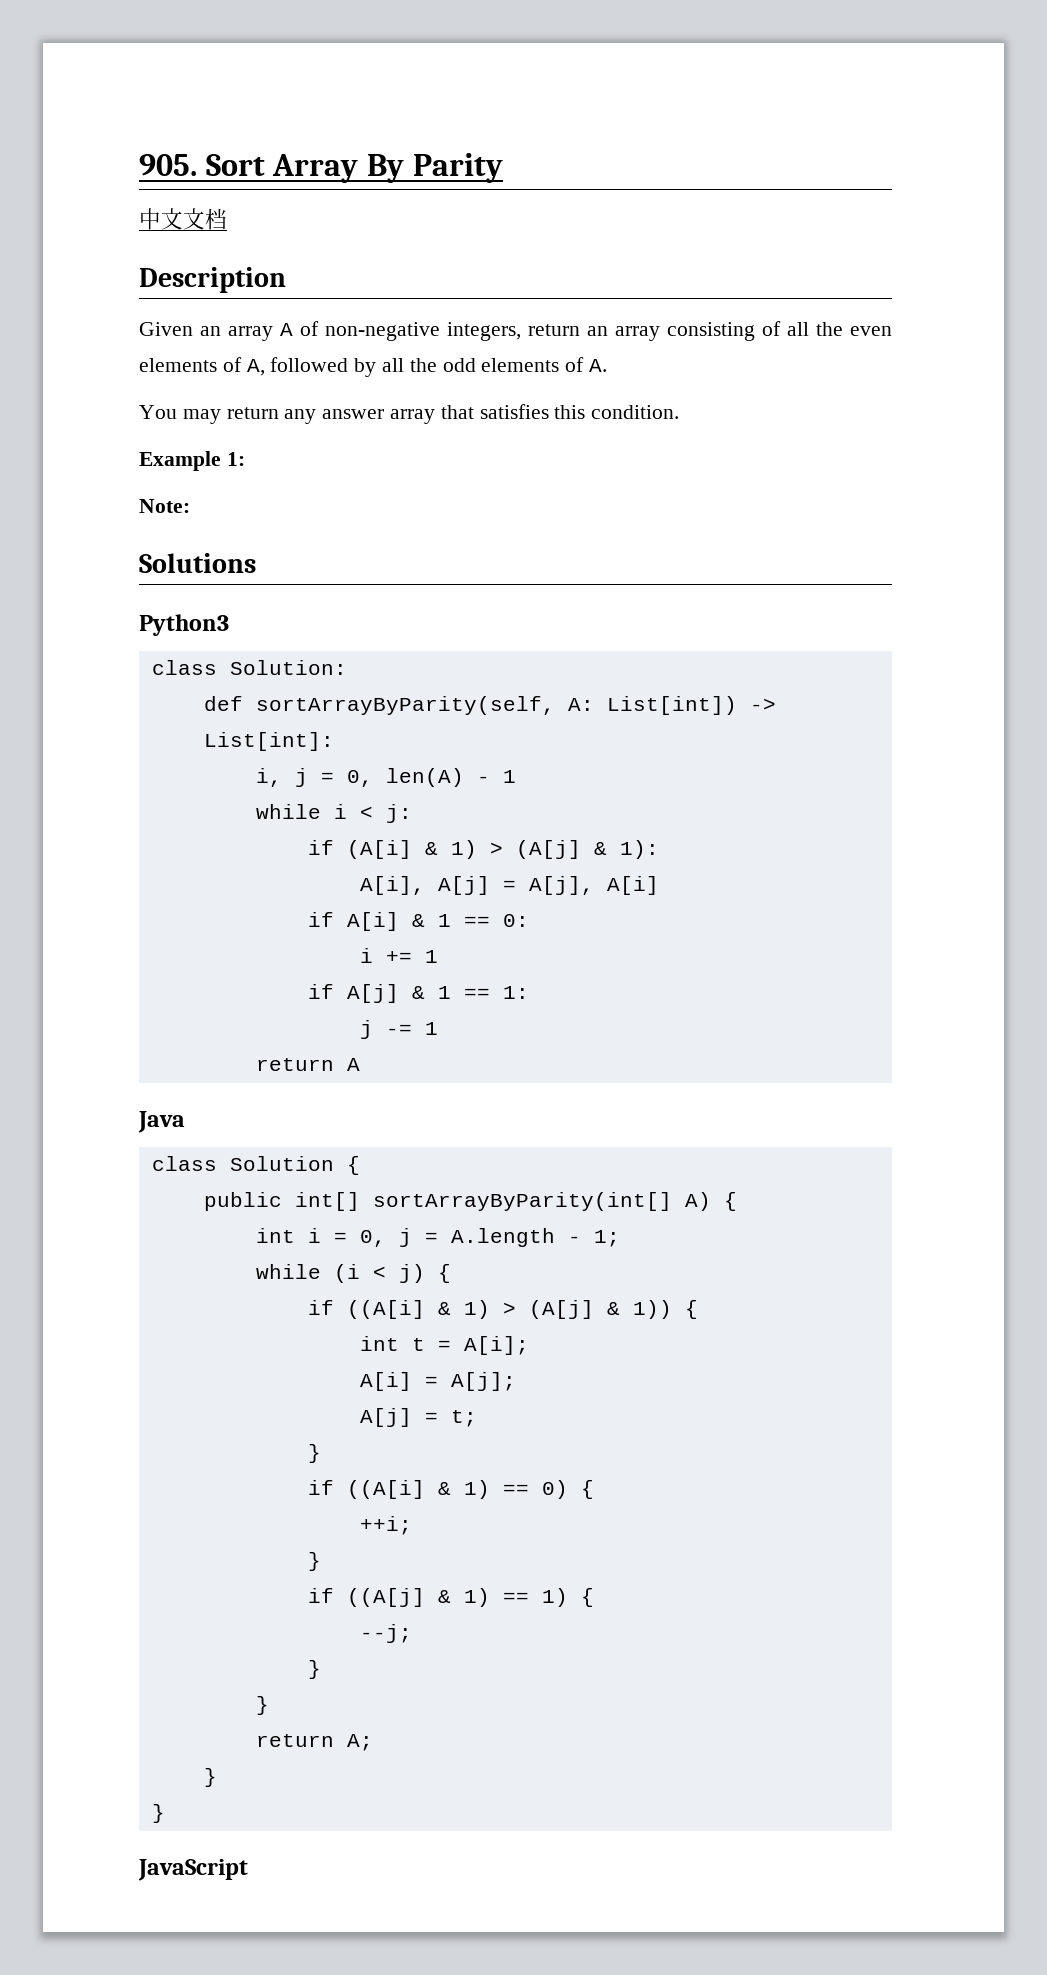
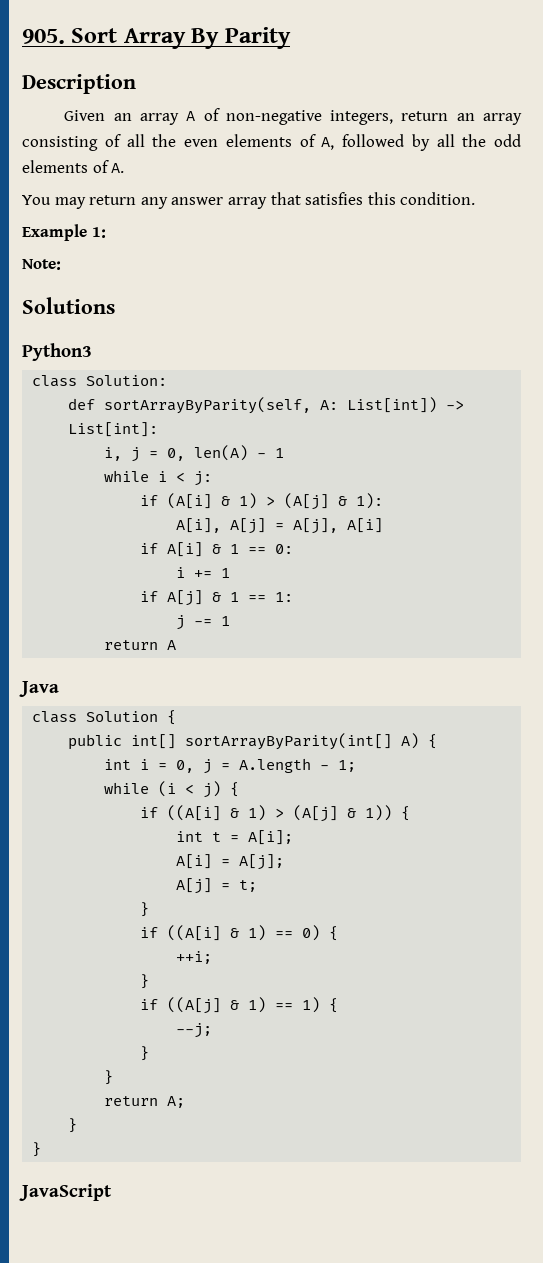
[139,208,227,230] // 中文文档 -> (291, 38) none

